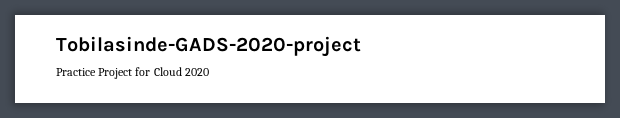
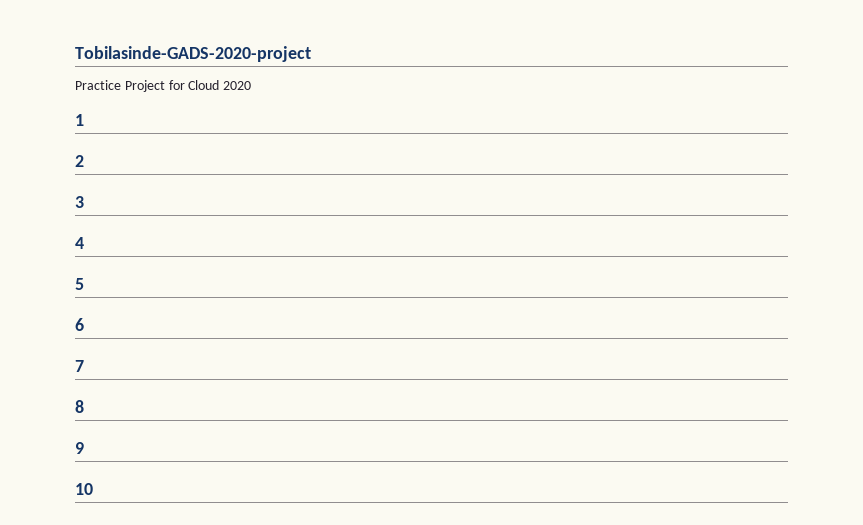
(209, 72) none -> [75,114,84,126] [75,155,84,167] [75,196,84,208] [75,237,84,249] [75,278,84,290] [75,318,84,331] [75,360,84,372] [75,400,84,413] [75,442,84,454] [75,483,93,495] // 1 // 2 // 3 // 4 // 5 // 6 // 7 // 8 // 9 // 10

